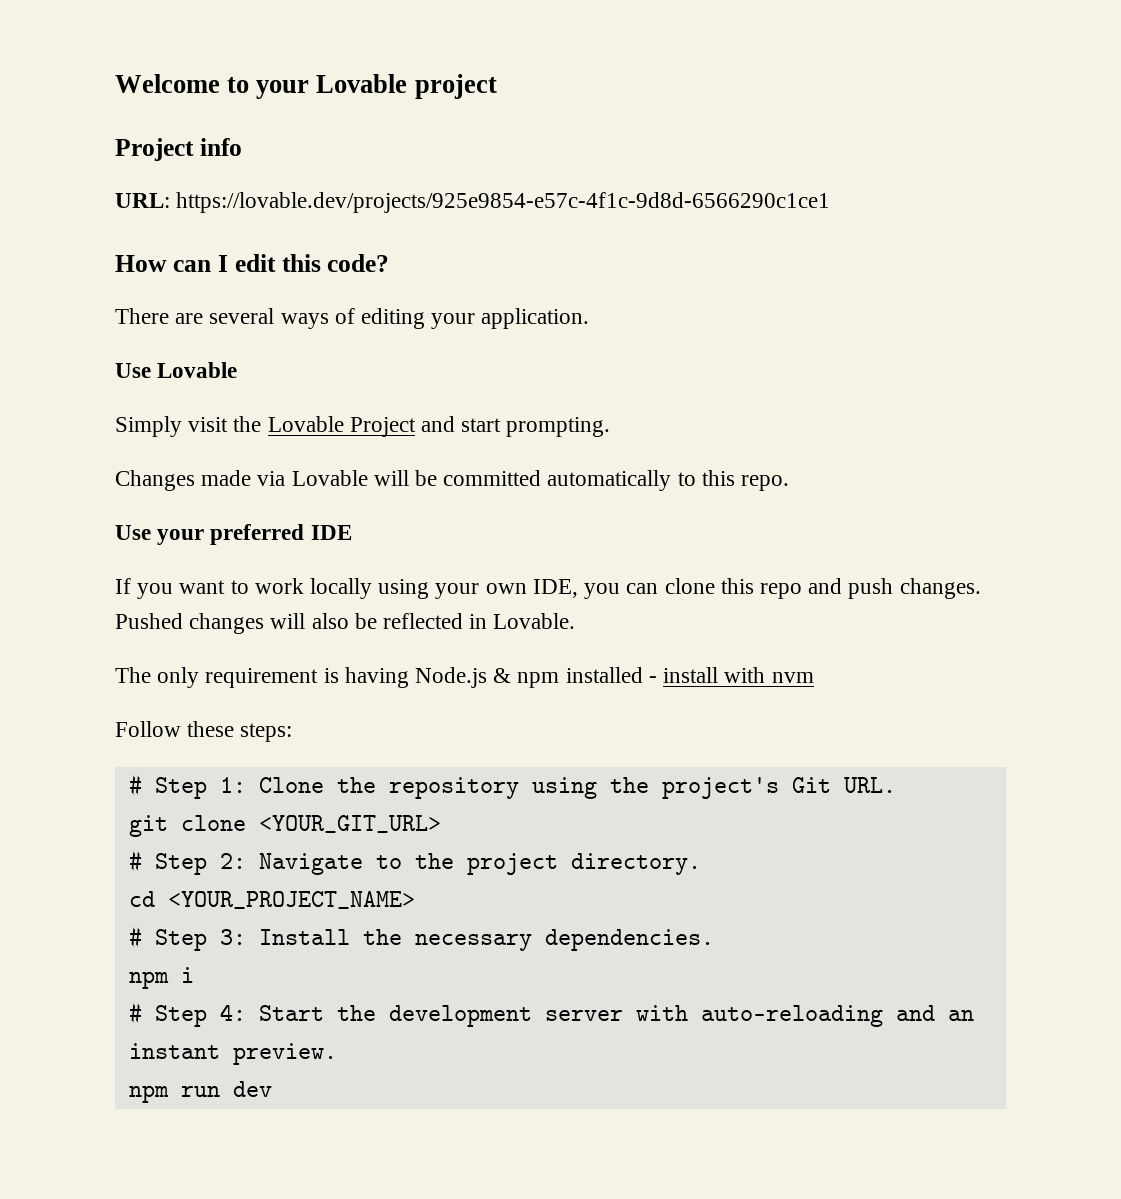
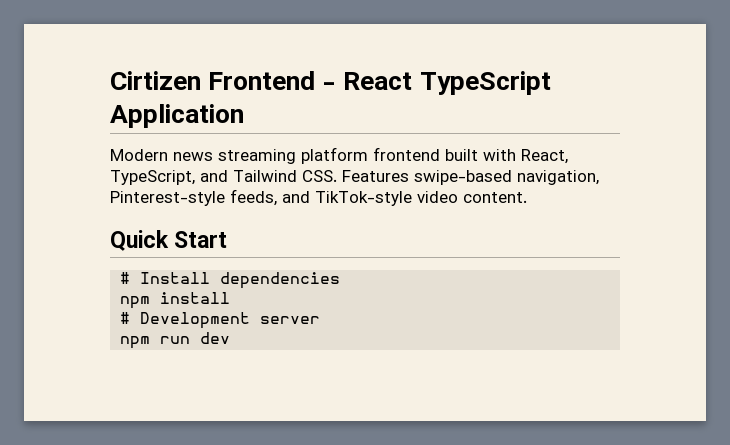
[115,74,497,99] [115,138,242,161] [115,192,831,213] [115,254,390,272] [115,308,590,329] [115,362,238,378] [115,416,611,437] [115,470,790,491] [115,524,352,545] [115,578,981,599] [115,613,576,634] [115,667,814,688] [115,721,293,742] [128,774,896,799] [128,815,441,837] [128,850,701,875] [128,891,415,909] [128,926,714,951] [128,967,194,989] [128,1002,974,1027] [128,1043,337,1065] Welcome to your Lovable project // Project info // URL: https://lovable.dev/projects/925e9854-e57c-4f1c-9d8d-6566290c1ce1 // How can I edit this code? // There are several ways of editing your application. // Use Lovable // Simply visit the Lovable Project and start prompting. // Changes made via Lovable will be committed automatically to this repo. // Use your preferred IDE // If you want to work locally using your own IDE, you can clone this repo and push changes. Pushed changes will also be reflected in Lovable. // The only requirement is having Node.js & npm installed - install with nvm // Follow these steps: // # Step 1: Clone the repository using the project's Git URL. // git clone <YOUR_GIT_URL> // # Step 2: Navigate to the project directory. // cd <YOUR_PROJECT_NAME> // # Step 3: Install the necessary dependencies. // npm i // # Step 4: Start the development server with auto-reloading and an instant preview. -> [110,71,551,95] [110,104,244,128] [110,147,568,164] [110,170,599,185] [110,189,527,206] [110,230,228,251] [120,272,341,289] [120,292,231,309] [120,312,321,329] Cirtizen Frontend - React TypeScript Application // Modern news streaming platform frontend built with React, TypeScript, and Tailwind CSS. Features swipe-based navigation, Pinterest-style feeds, and TikTok-style video content. // Quick Start // # Install dependencies // npm install // # Development server

